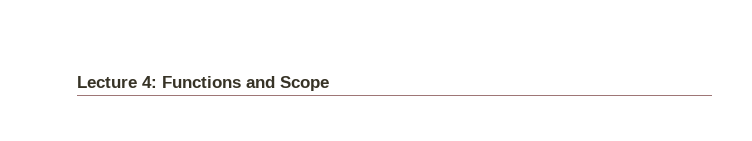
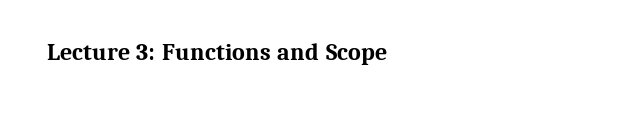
[142,76,157,88] 4: -> [136,44,156,60] 3:

